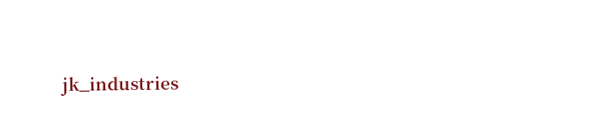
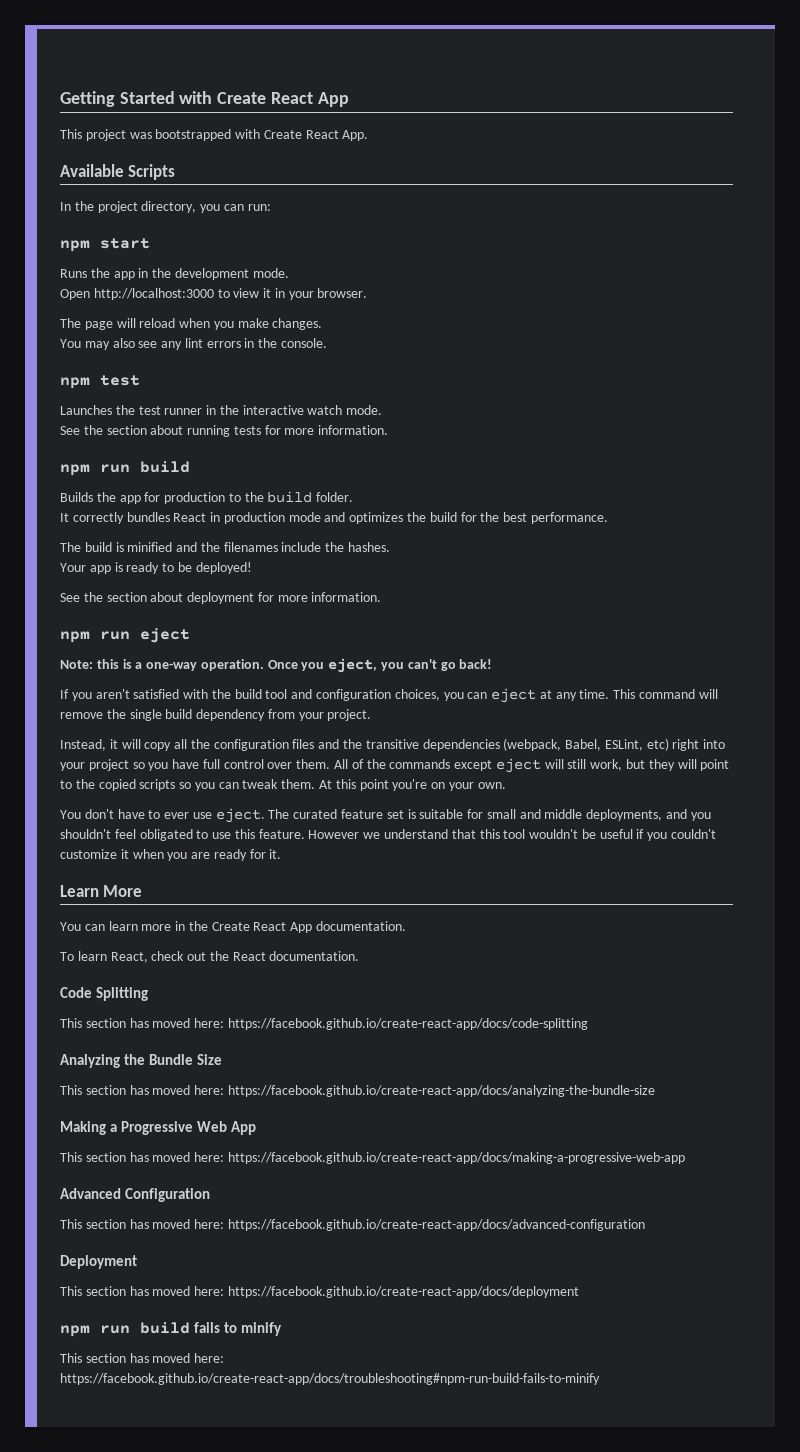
[60,75,179,96] jk_industries -> [60,91,349,107] [60,129,369,141] [60,164,176,180] [60,201,271,213] [60,238,150,252] [60,268,289,280] [60,288,368,300] [60,318,323,330] [60,338,328,350] [60,375,140,389] [60,405,383,415] [60,425,389,437] [60,461,190,476] [60,491,354,504] [60,512,608,524] [60,542,391,552] [60,562,252,574] [60,592,382,604] [60,628,190,643] [60,658,493,673] [60,688,718,703] [60,709,372,721] [60,738,726,751] [60,758,730,773] [60,779,506,791] [60,808,711,823] [60,829,717,841] [60,849,282,861] [60,885,143,897] [60,921,407,933] [60,951,360,963] [60,987,149,1001] [60,1018,588,1030] [60,1054,223,1068] [60,1085,655,1097] [60,1121,257,1135] [60,1152,685,1164] [60,1188,211,1202] [60,1219,645,1231] [60,1255,137,1269] [60,1286,579,1298] [60,1322,283,1337] [60,1353,225,1363] [60,1373,600,1385] Getting Started with Create React App // This project was bootstrapped with Create React App. // Available Scripts // In the project directory, you can run: // npm start // Runs the app in the development mode. // Open http://localhost:3000 to view it in your browser. // The page will reload when you make changes. // You may also see any lint errors in the console. // npm test // Launches the test runner in the interactive watch mode. // See the section about running tests for more information. // npm run build // Builds the app for production to the build folder. // It correctly bundles React in production mode and optimizes the build for the best performance. // The build is minified and the filenames include the hashes. // Your app is ready to be deployed! // See the section about deployment for more information. // npm run eject // Note: this is a one-way operation. Once you eject, you can't go back! // If you aren't satisfied with the build tool and configuration choices, you can eject at any time. This command will remove the single build dependency from your project. // Instead, it will copy all the configuration files and the transitive dependencies (webpack, Babel, ESLint, etc) right into your project so you have full control over them. All of the commands except eject will still work, but they will point to the copied scripts so you can tweak them. At this point you're on your own. // You don't have to ever use eject. The curated feature set is suitable for small and middle deployments, and you shouldn't feel obligated to use this feature. However we understand that this tool wouldn't be useful if you couldn't customize it when you are ready for it. // Learn More // You can learn more in the Create React App documentation. // To learn React, check out the React documentation. // Code Splitting // This section has moved here: https://facebook.github.io/create-react-app/docs/code-splitting // Analyzing the Bundle Size // This section has moved here: https://facebook.github.io/create-react-app/docs/analyzing-the-bundle-size // Making a Progressive Web App // This section has moved here: https://facebook.github.io/create-react-app/docs/making-a-progressive-web-app // Advanced Configuration // This section has moved here: https://facebook.github.io/create-react-app/docs/advanced-configuration // Deployment // This section has moved here: https://facebook.github.io/create-react-app/docs/deployment // npm run build fails to minify // This section has moved here: https://facebook.github.io/create-react-app/docs/troubleshooting#npm-run-build-fails-to-minify

